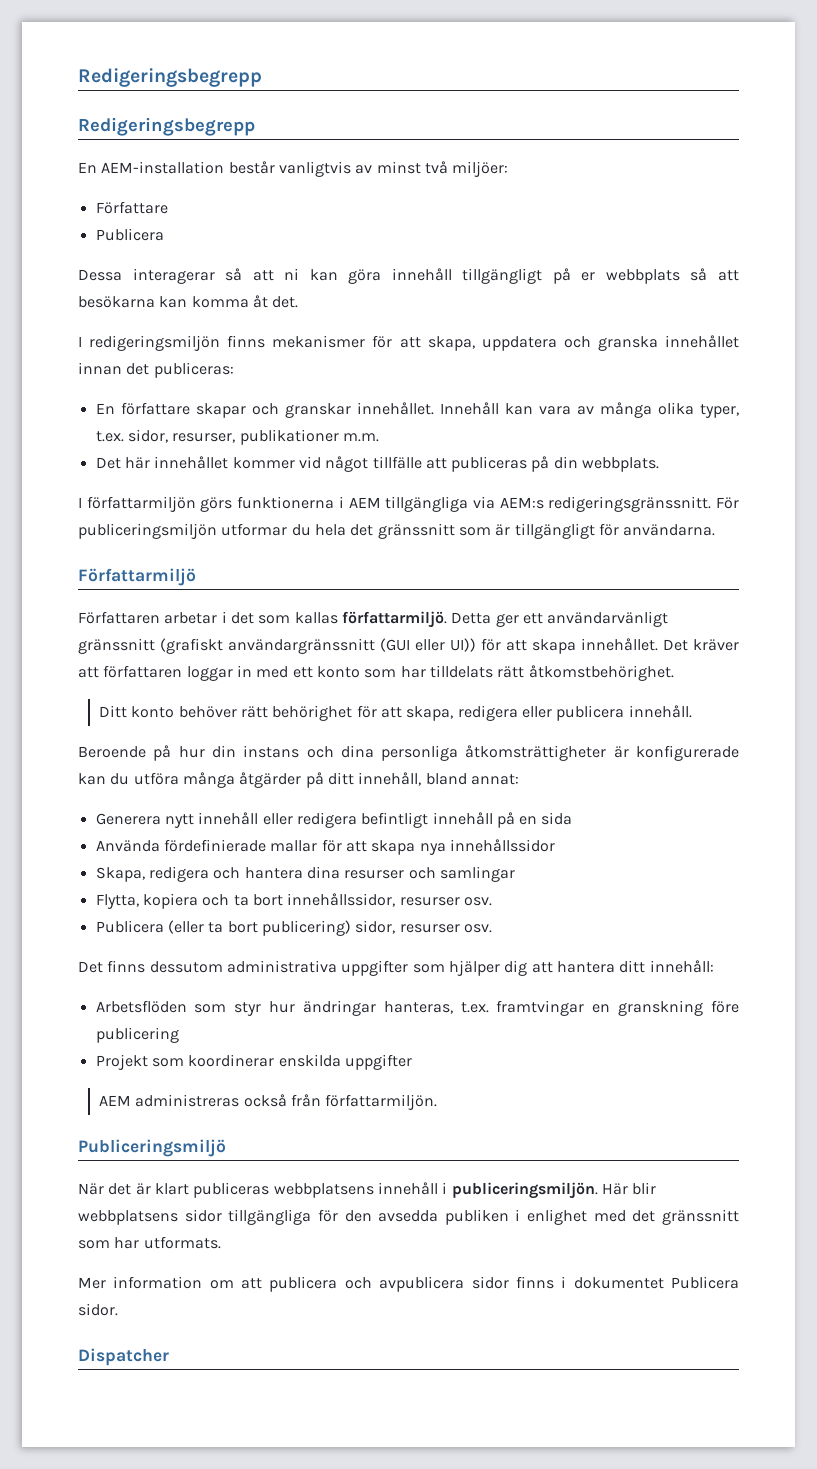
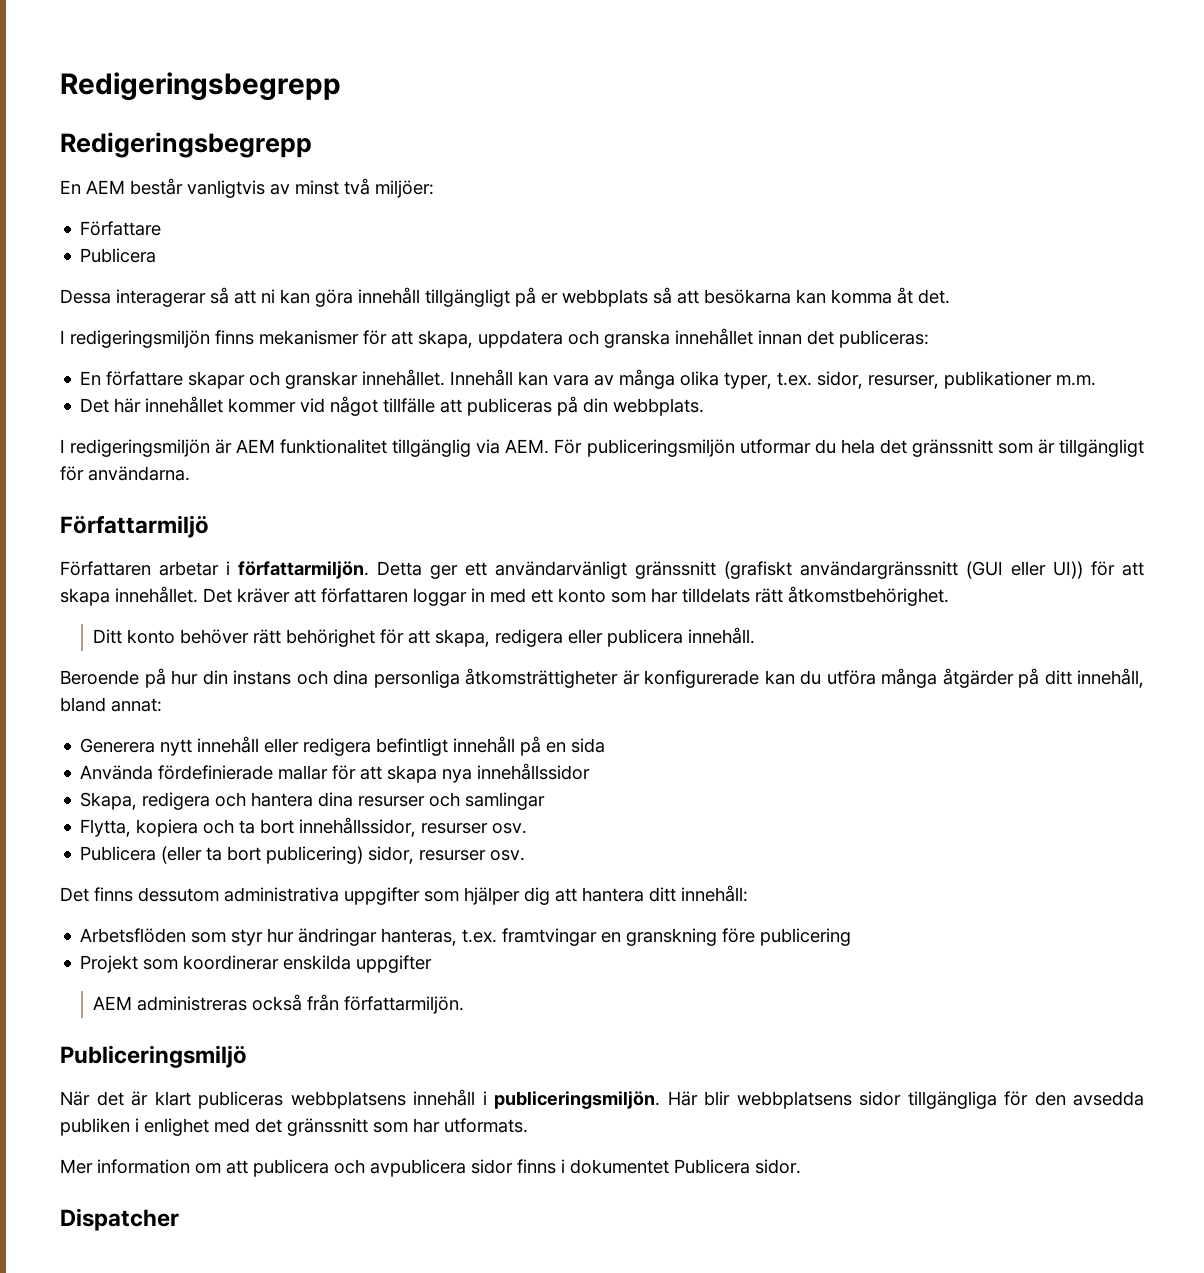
[101,161,225,174] AEM-installation -> [86,180,125,194] AEM
[86,496,712,512] författarmiljön görs funktionerna i AEM tillgängliga via AEM:s redigeringsgränssnitt. -> [70,439,550,457] redigeringsmiljön är AEM funktionalitet tillgänglig via AEM.
[230,611,447,628] det som kallas författarmiljö. -> [238,561,369,579] författarmiljön.

